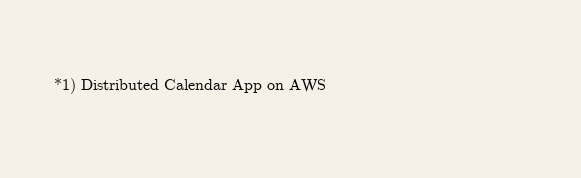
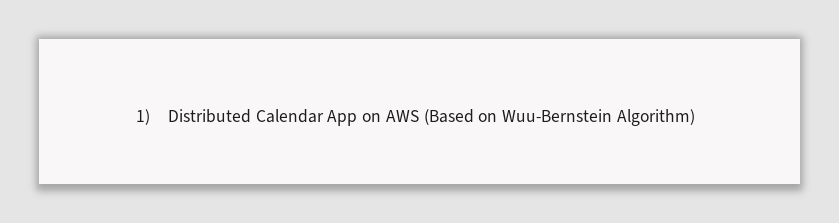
[54,78,77,94] *1) -> [136,109,151,125] 1)
(327, 86) none -> [423,109,695,126] (Based on Wuu-Bernstein Algorithm)

